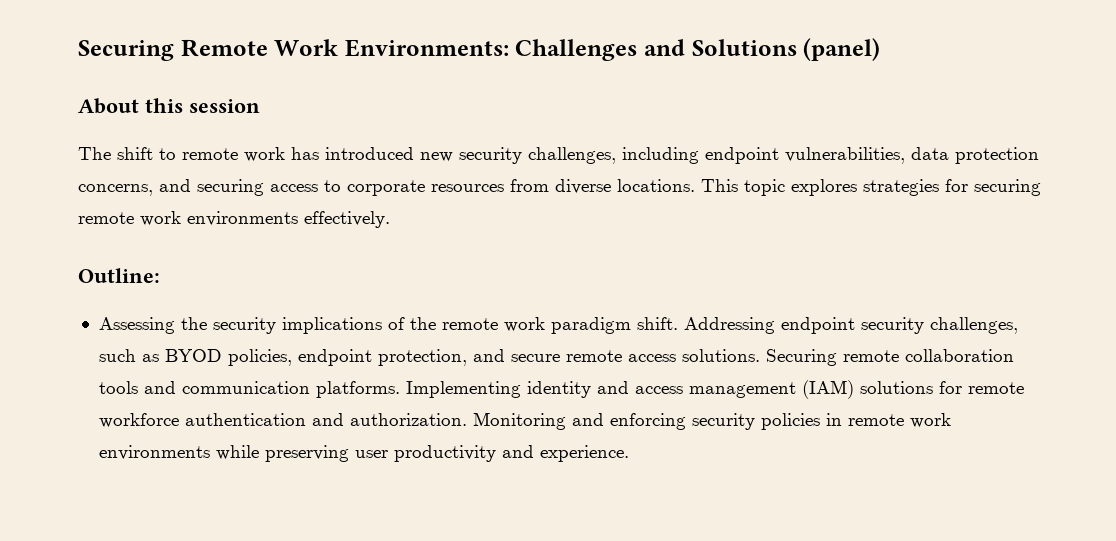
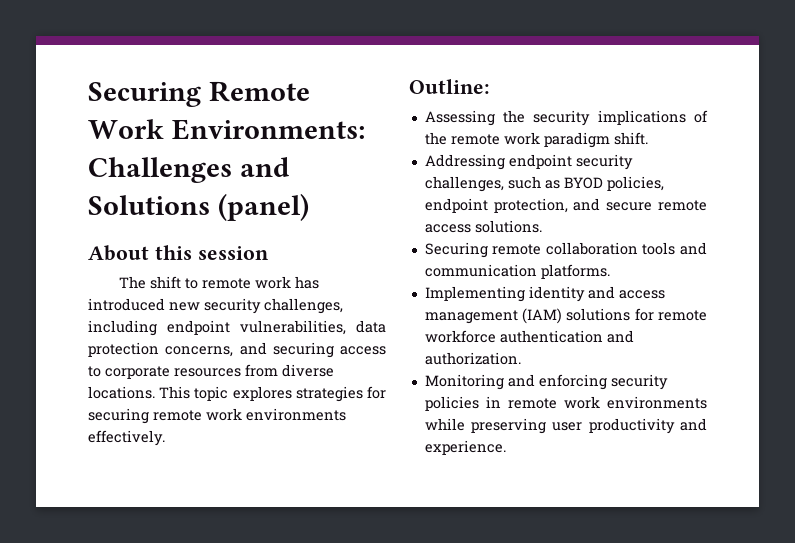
(678, 323) none -> (648, 138) //
(760, 355) none -> (542, 226) //
(400, 389) none -> (610, 271) //
(467, 419) none -> (521, 358) //

